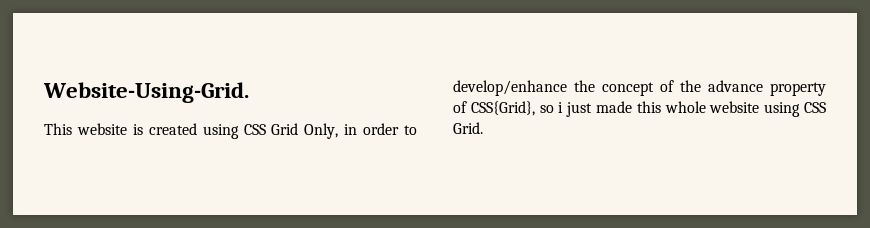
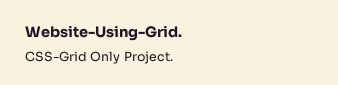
[44,123,417,139] [453,80,826,96] [453,101,826,117] [453,122,483,134] This website is created using CSS Grid Only, in order to develop/enhance the concept of the advance property of CSS{Grid}, so i just made this whole website using CSS Grid. -> [25,51,173,64] CSS-Grid Only Project.

